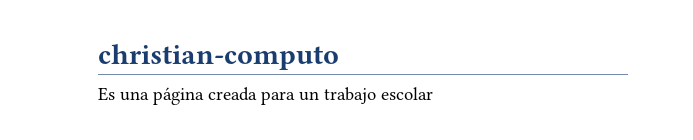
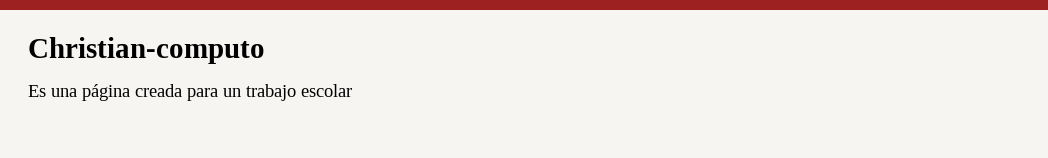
[98,44,339,70] christian-computo -> [28,37,265,64] Christian-computo

